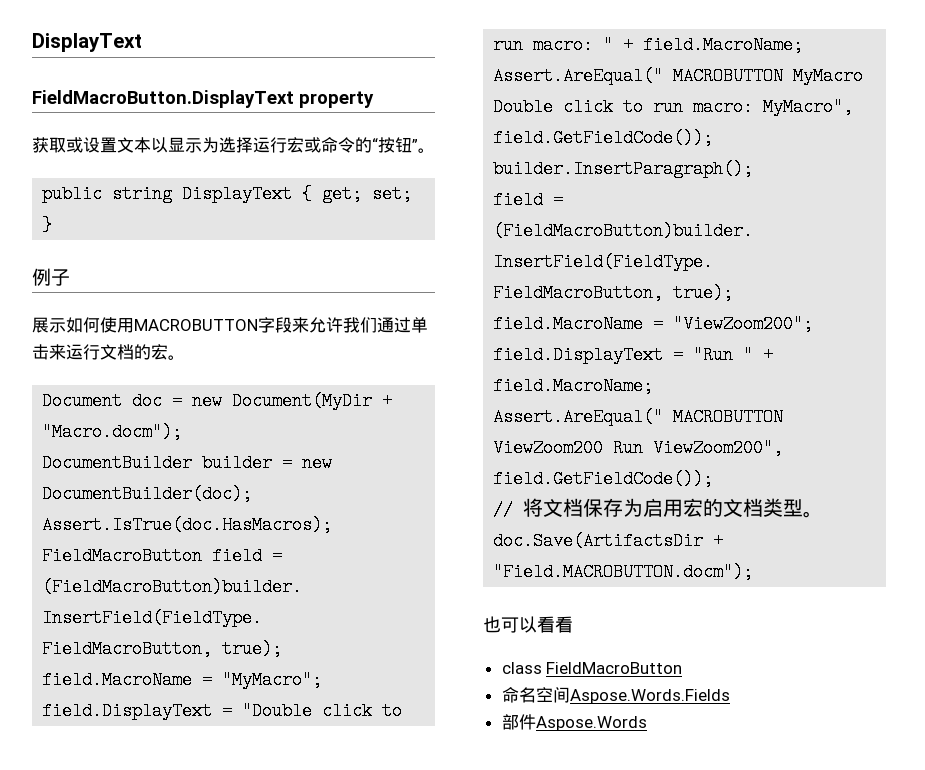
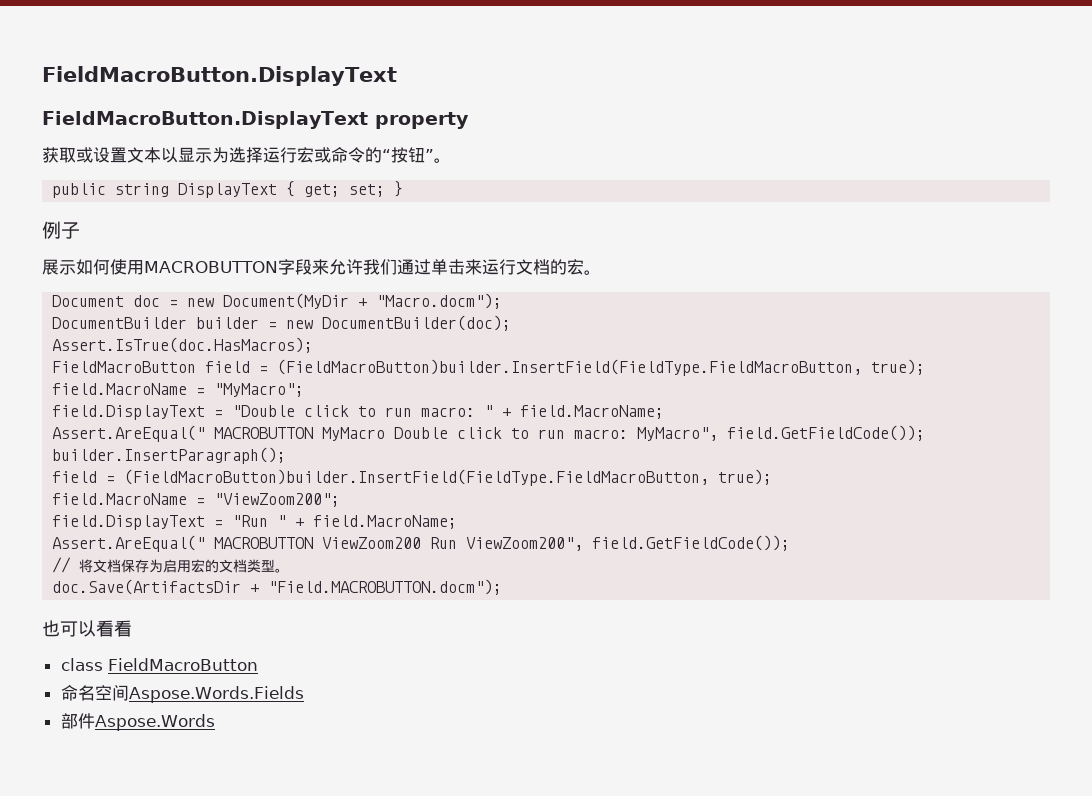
[32,33,142,52] DisplayText -> [42,66,397,86] FieldMacroButton.DisplayText

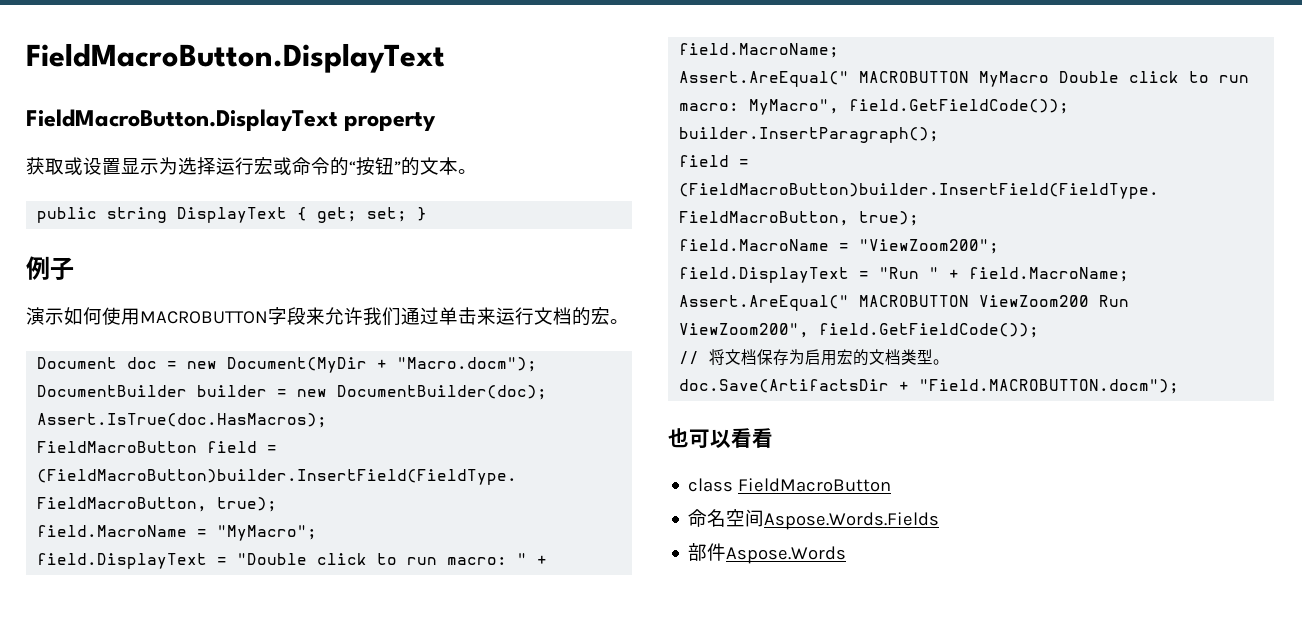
[127,147,178,163] 文本以 -> (121, 166) none
(434, 155) none -> [401,157,458,176] 的文本
[42,259,59,275] 展 -> [26,307,45,325] 演

